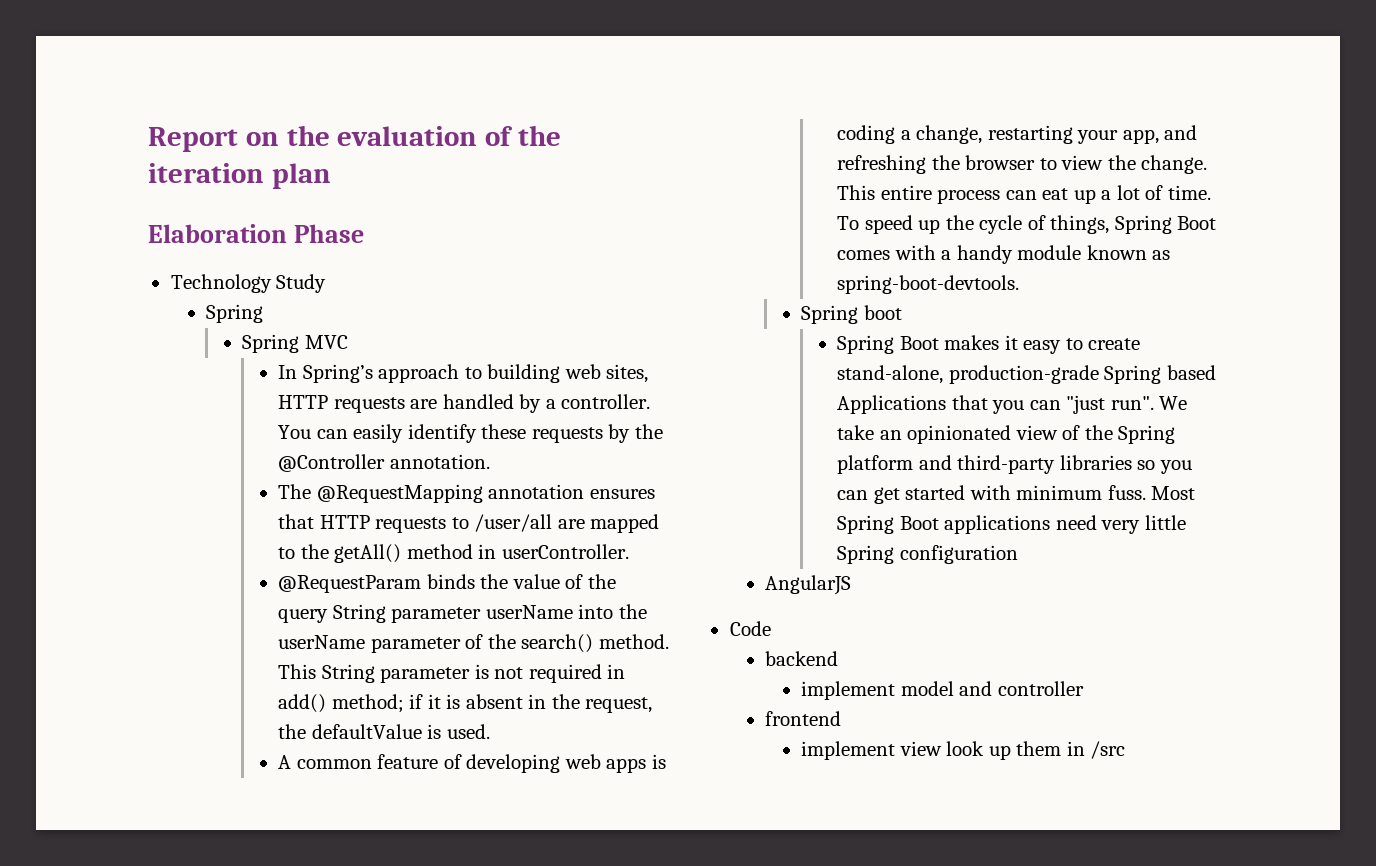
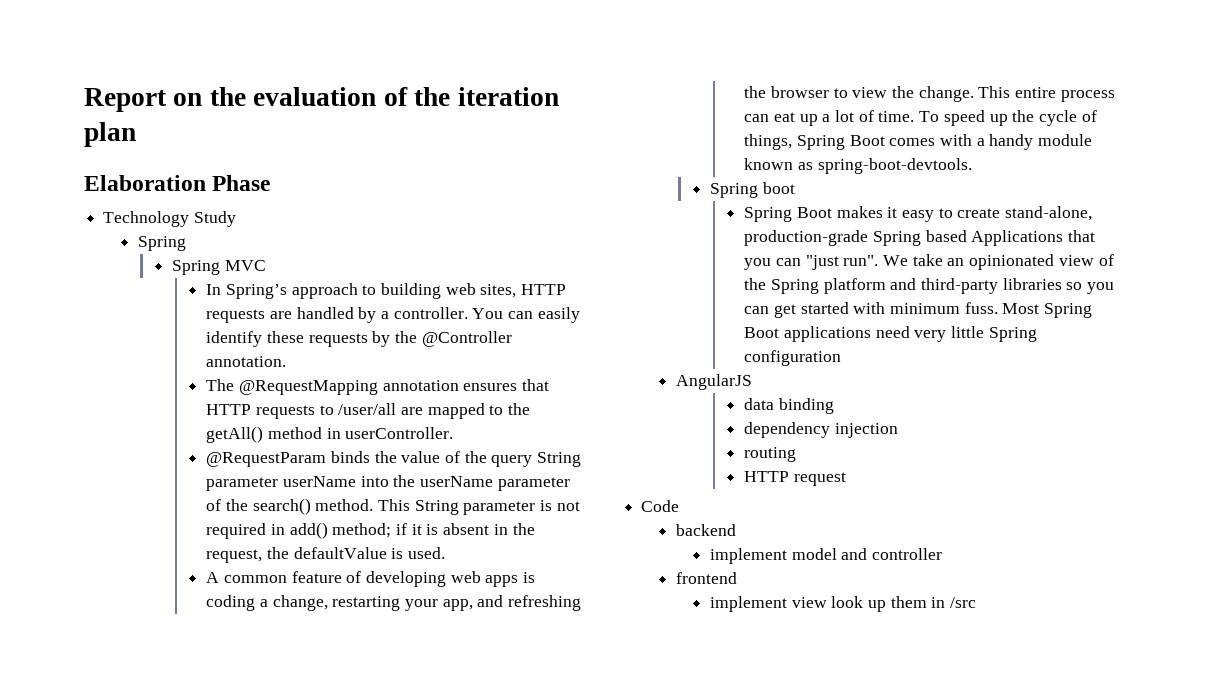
(852, 585) none -> [744,398,834,414] [744,422,898,438] [744,447,797,462] [744,471,846,486] // data binding // dependency injection // routing // HTTP request

